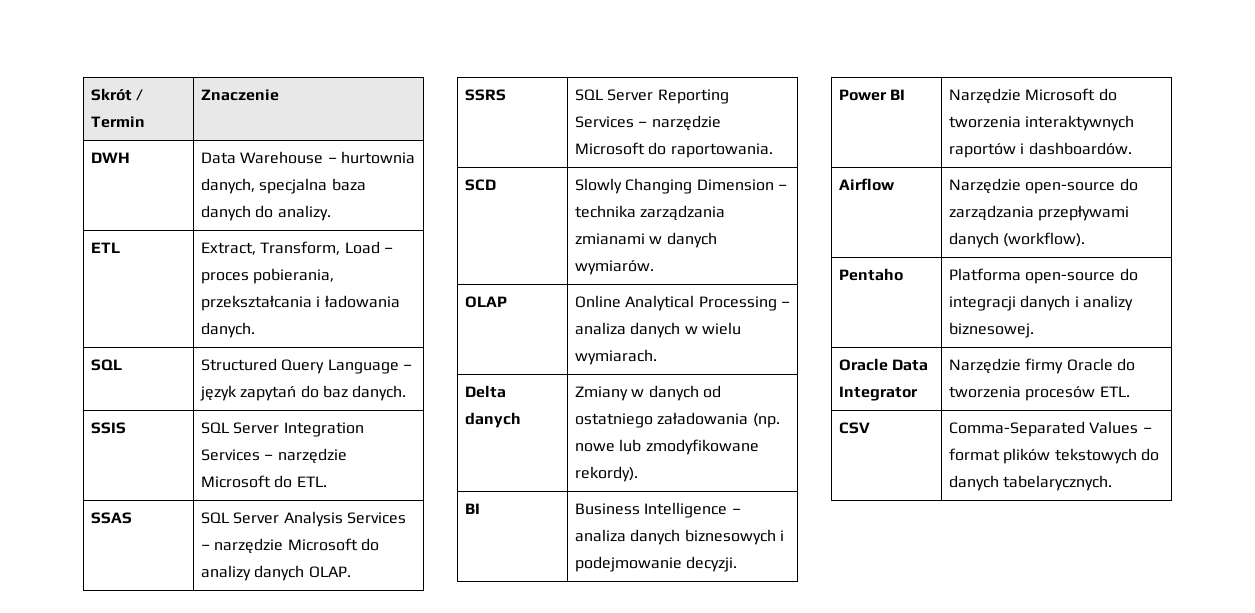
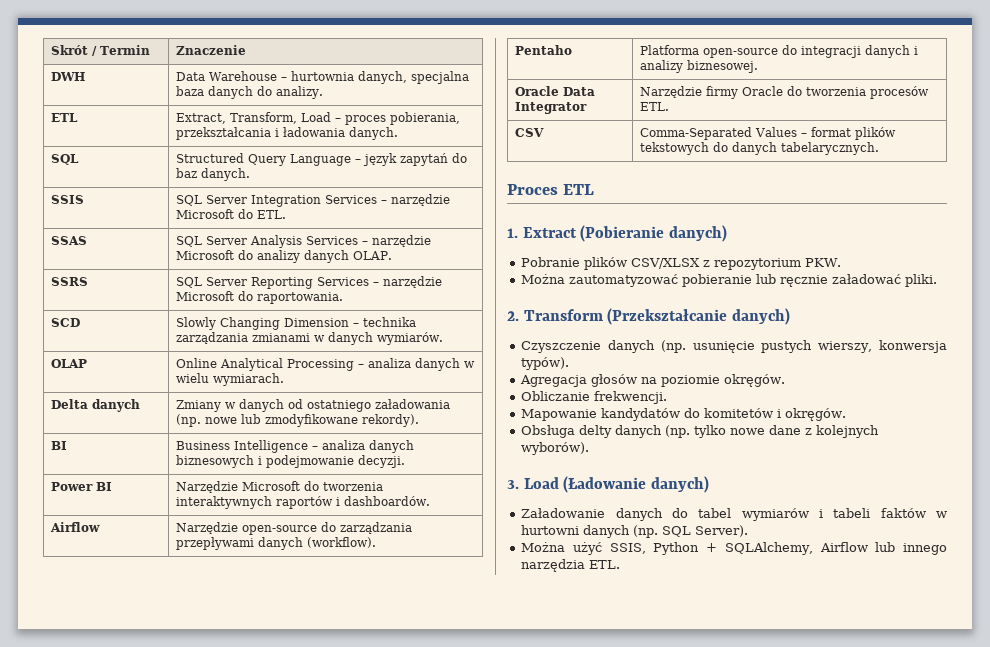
(1113, 483) none -> [507,184,594,195] [507,225,728,242] [521,257,842,270] [521,274,938,287] [507,308,791,325] [521,340,947,353] [521,357,570,370] [520,374,786,387] [521,391,668,404] [521,408,847,421] [521,425,880,438] [521,442,590,455] [507,476,710,493] [521,508,947,521] [521,525,749,538] [521,542,947,555] [521,559,621,572] // Proces ETL // 1. Extract (Pobieranie danych) // Pobranie plików CSV/XLSX z repozytorium PKW. // Można zautomatyzować pobieranie lub ręcznie załadować pliki. // 2. Transform (Przekształcanie danych) // Czyszczenie danych (np. usunięcie pustych wierszy, konwersja typów). // Agregacja głosów na poziomie okręgów. // Obliczanie frekwencji. // Mapowanie kandydatów do komitetów i okręgów. // Obsługa delty danych (np. tylko nowe dane z kolejnych wyborów). // 3. Load (Ładowanie danych) // Załadowanie danych do tabel wymiarów i tabeli faktów w hurtowni danych (np. SQL Server). // Można użyć SSIS, Python + SQLAlchemy, Airflow lub innego narzędzia ETL.

